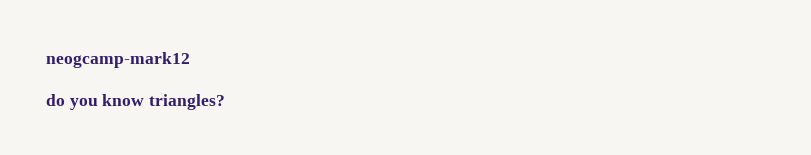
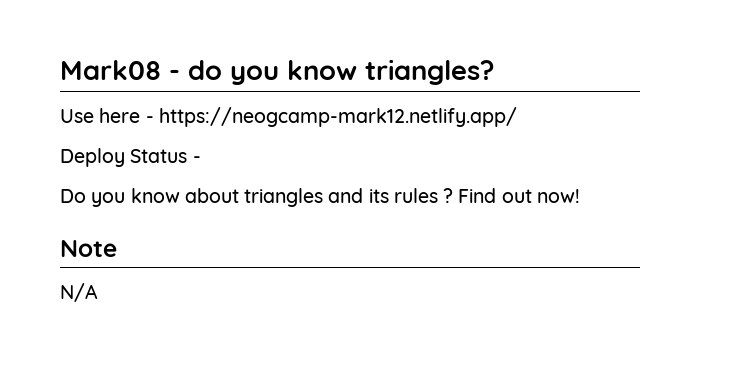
[46,52,190,68] neogcamp-mark12 // -> [60,60,180,80] Mark08 -
(226, 102) none -> [60,107,517,127] [60,148,201,167] [60,188,580,207] [60,240,117,257] [60,283,98,302] // Use here - https://neogcamp-mark12.netlify.app/ // Deploy Status - // Do you know about triangles and its rules ? Find out now! // Note // N/A

